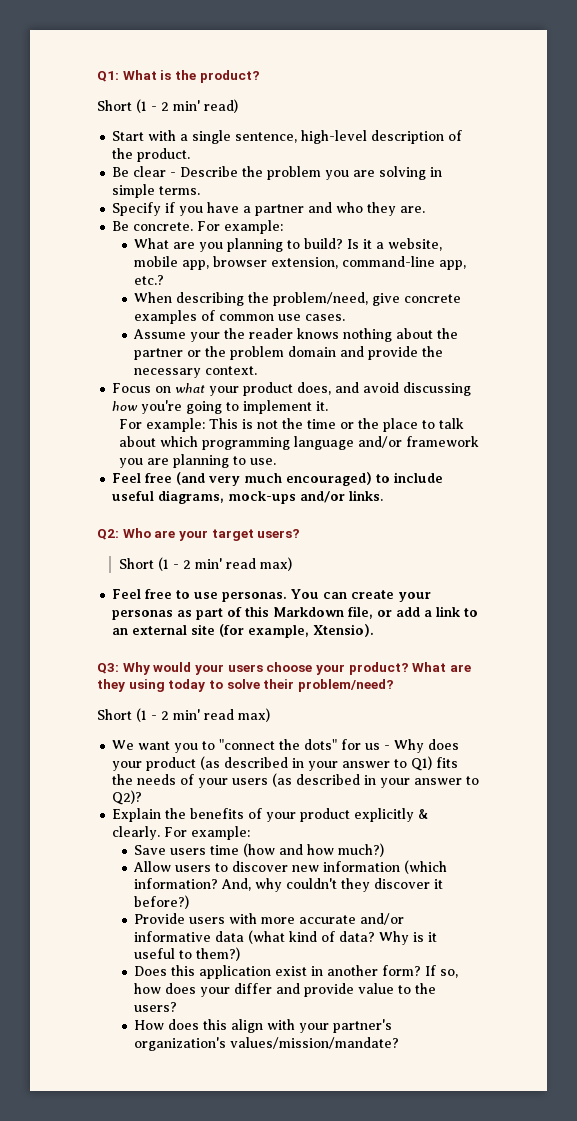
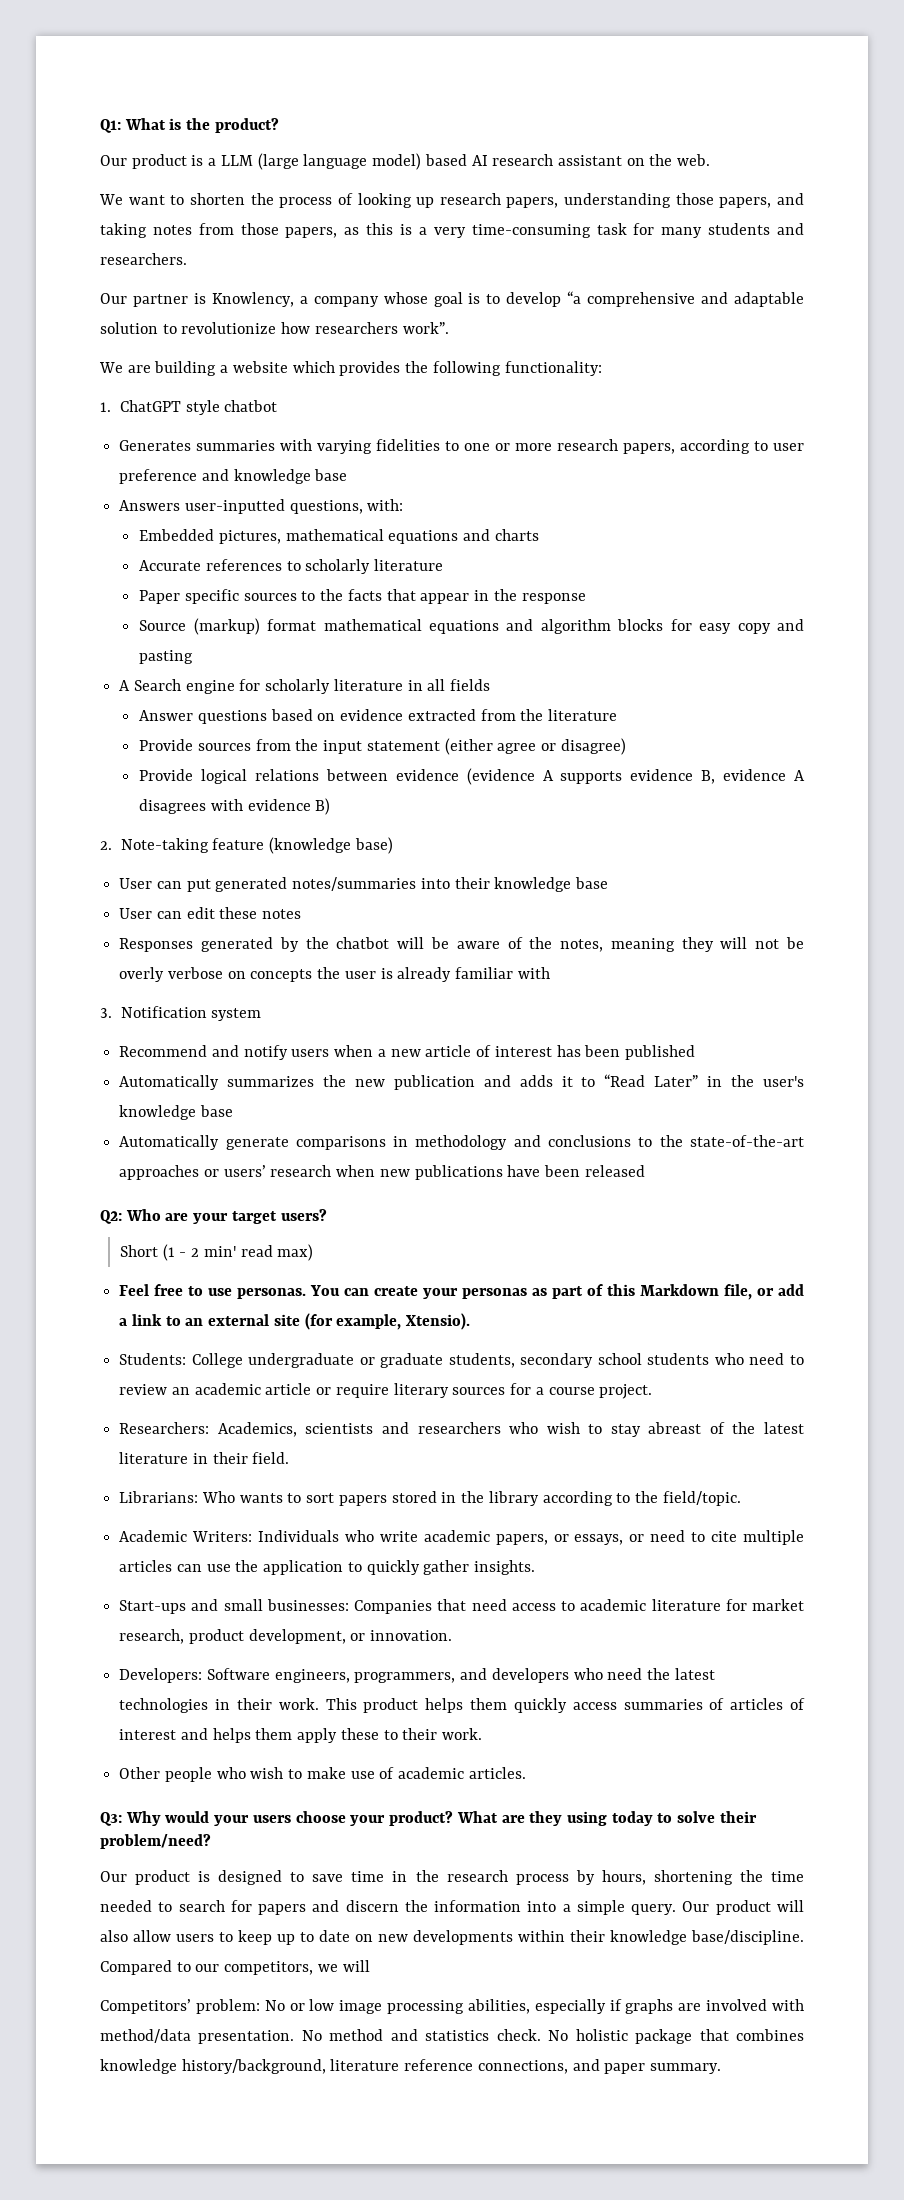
[97,99,238,113] [112,130,463,144] [112,148,191,162] [112,166,443,180] [112,184,201,198] [112,202,426,216] [112,220,284,234] [134,238,443,252] [134,256,467,270] [134,275,165,285] [134,292,462,306] [134,310,346,324] [133,328,459,342] [134,346,444,360] [134,366,258,378] [112,382,472,396] [112,400,329,414] [118,418,464,432] [118,436,479,450] [118,454,276,468] [112,472,444,486] [112,490,384,504] Short (1 - 2 min' read) // Start with a single sentence, high-level description of the product. // Be clear - Describe the problem you are solving in simple terms. // Specify if you have a partner and who they are. // Be concrete. For example: // What are you planning to build? Is it a website, mobile app, browser extension, command-line app, etc.? // When describing the problem/need, give concrete examples of common use cases. // Assume your the reader knows nothing about the partner or the problem domain and provide the necessary context. // Focus on what your product does, and avoid discussing how you're going to implement it. // For example: This is not the time or the place to talk about which programming language and/or framework you are planning to use. // Feel free (and very much encouraged) to include useful diagrams, mock-ups and/or links. -> [100,153,711,170] [99,193,804,208] [100,223,805,238] [100,253,187,265] [100,291,805,307] [100,322,449,334] [99,361,602,376] [100,400,278,415] [119,439,805,454] [119,469,348,484] [119,499,404,514] [139,529,539,544] [139,559,444,574] [139,589,586,604] [139,618,804,635] [139,650,194,664] [119,679,491,694] [139,709,618,724] [139,738,626,755] [139,768,806,785] [139,798,331,815] [100,837,393,854] [119,877,609,892] [119,907,302,919] [119,937,804,952] [119,967,550,982] [100,1006,262,1021] [119,1045,695,1060] [119,1074,804,1090] [119,1105,233,1120] [119,1135,804,1150] [119,1165,645,1180] Our product is a LLM (large language model) based AI research assistant on the web. // We want to shorten the process of looking up research papers, understanding those papers, and taking notes from those papers, as this is a very time-consuming task for many students and researchers. // Our partner is Knowlency, a company whose goal is to develop “a comprehensive and adaptable solution to revolutionize how researchers work”. // We are building a website which provides the following functionality: // 1. ChatGPT style chatbot // Generates summaries with varying fidelities to one or more research papers, according to user preference and knowledge base // Answers user-inputted questions, with: // Embedded pictures, mathematical equations and charts // Accurate references to scholarly literature // Paper specific sources to the facts that appear in the response // Source (markup) format mathematical equations and algorithm blocks for easy copy and pasting // A Search engine for scholarly literature in all fields // Answer questions based on evidence extracted from the literature // Provide sources from the input statement (either agree or disagree) // Provide logical relations between evidence (evidence A supports evidence B, evidence A disagrees with evidence B) // 2. Note-taking feature (knowledge base) // User can put generated notes/summaries into their knowledge base // User can edit these notes // Responses generated by the chatbot will be aware of the notes, meaning they will not be overly verbose on concepts the user is already familiar with // 3. Notification system // Recommend and notify users when a new article of interest has been published // Automatically summarizes the new publication and adds it to “Read Later” in the user's knowledge base // Automatically generate comparisons in methodology and conclusions to the state-of-the-art approaches or users’ research when new publications have been released
(375, 630) none -> [119,1353,804,1368] [119,1383,653,1399] [119,1422,804,1437] [119,1452,290,1464] [119,1491,741,1506] [119,1530,804,1545] [119,1560,536,1575] [119,1599,804,1614] [119,1629,453,1644] [119,1668,715,1683] [119,1698,806,1713] [119,1728,483,1743] [119,1767,526,1782] // Students: College undergraduate or graduate students, secondary school students who need to review an academic article or require literary sources for a course project. // Researchers: Academics, scientists and researchers who wish to stay abreast of the latest literature in their field. // Librarians: Who wants to sort papers stored in the library according to the field/topic. // Academic Writers: Individuals who write academic papers, or essays, or need to cite multiple articles can use the application to quickly gather insights. // Start-ups and small businesses: Companies that need access to academic literature for market research, product development, or innovation. // Developers: Software engineers, programmers, and developers who need the latest technologies in their work. This product helps them quickly access summaries of articles of interest and helps them apply these to their work. // Other people who wish to make use of academic articles.
[97,708,270,722] [112,739,460,753] [112,756,459,771] [112,773,480,788] [112,790,143,805] [112,808,430,822] [112,826,251,840] [134,843,385,857] [133,860,448,874] [134,878,444,892] [134,895,190,909] [134,913,405,925] [134,930,438,945] [134,947,241,961] [134,965,459,979] [134,983,437,997] [134,1002,178,1012] [134,1019,393,1033] [134,1037,400,1051] Short (1 - 2 min' read max) // We want you to "connect the dots" for us - Why does your product (as described in your answer to Q1) fits the needs of your users (as described in your answer to Q2)? // Explain the benefits of your product explicitly & clearly. For example: // Save users time (how and how much?) // Allow users to discover new information (which information? And, why couldn't they discover it before?) // Provide users with more accurate and/or informative data (what kind of data? Why is it useful to them?) // Does this application exist in another form? If so, how does your differ and provide value to the users? // How does this align with your partner's organization's values/mission/mandate? -> [100,1870,805,1885] [100,1900,804,1915] [100,1930,804,1945] [100,1960,370,1975] [100,1999,804,2014] [100,2029,804,2044] [100,2059,722,2074] Our product is designed to save time in the research process by hours, shortening the time needed to search for papers and discern the information into a simple query. Our product will also allow users to keep up to date on new developments within their knowledge base/discipline. Compared to our competitors, we will // Competitors’ problem: No or low image processing abilities, especially if graphs are involved with method/data presentation. No method and statistics check. No holistic package that combines knowledge history/background, literature reference connections, and paper summary.

